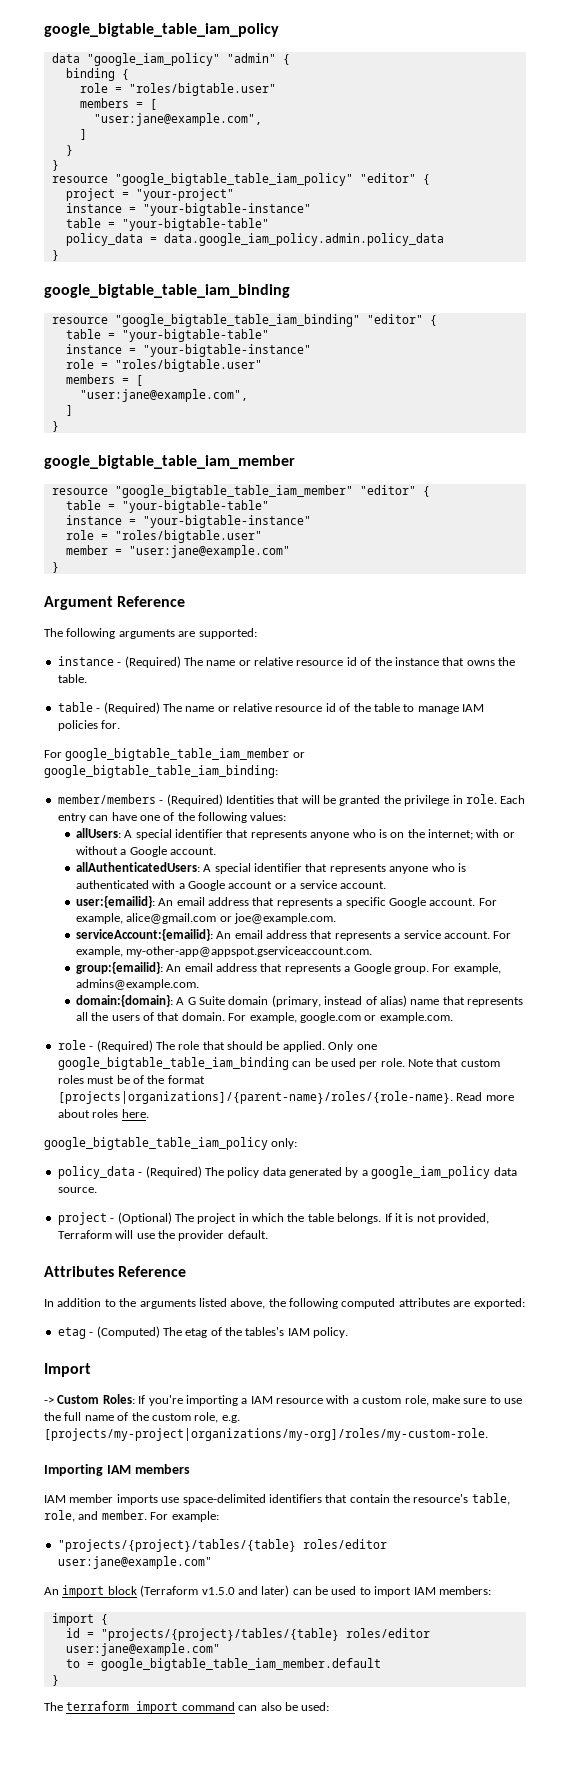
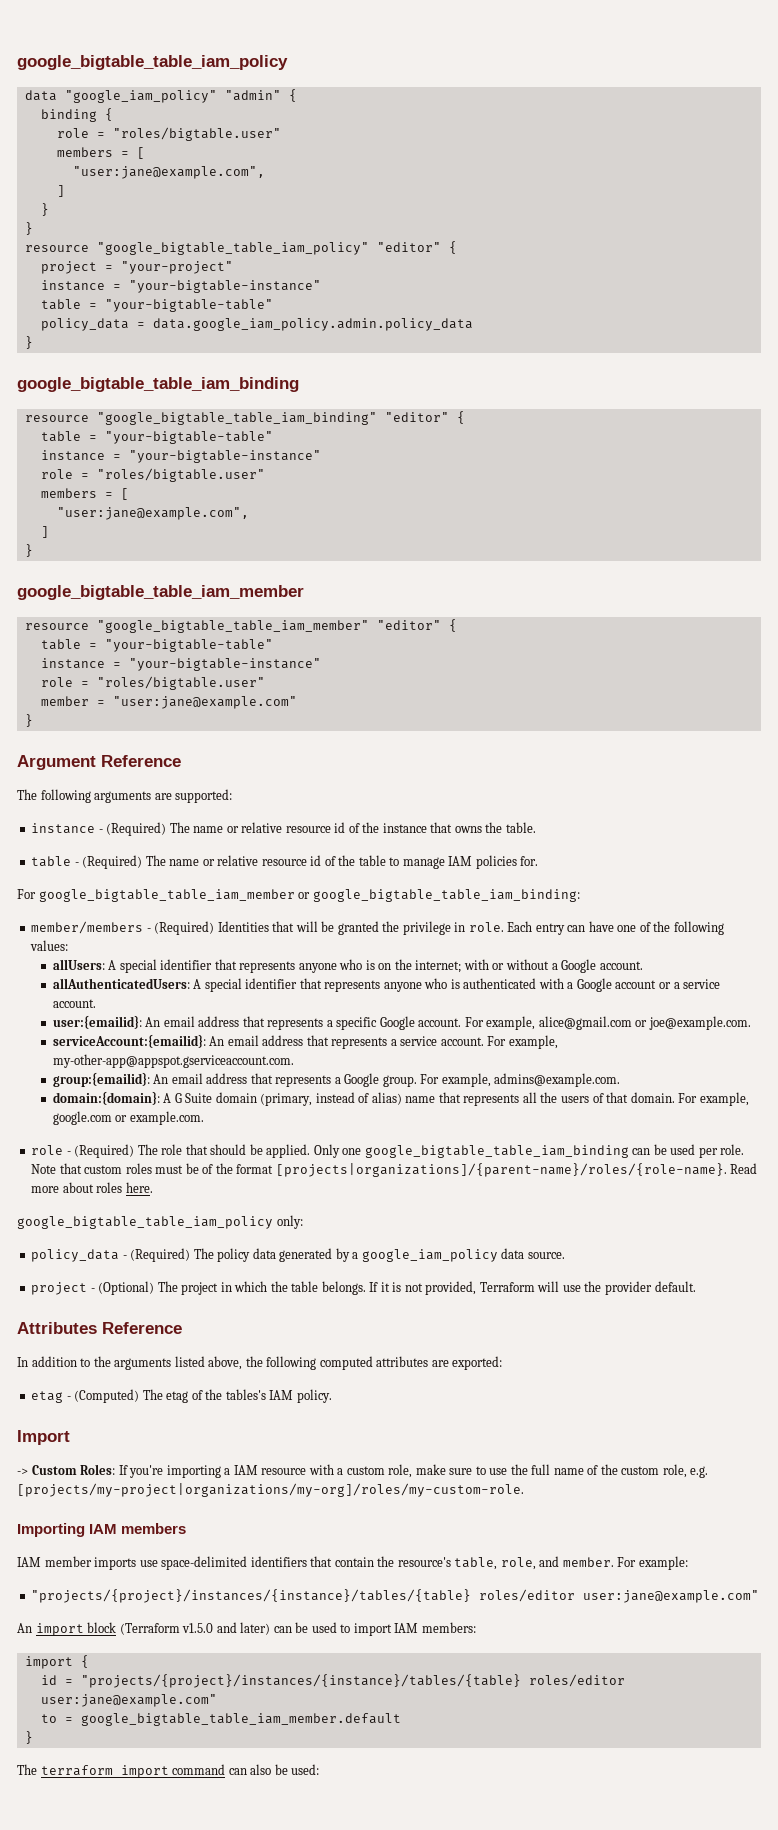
[57,1539,296,1552] "projects/{project}/tables/{table} -> [31,1589,472,1603] "projects/{project}/instances/{instance}/tables/{table}
[100,1628,339,1641] "projects/{project}/tables/{table} -> [80,1674,521,1688] "projects/{project}/instances/{instance}/tables/{table}

